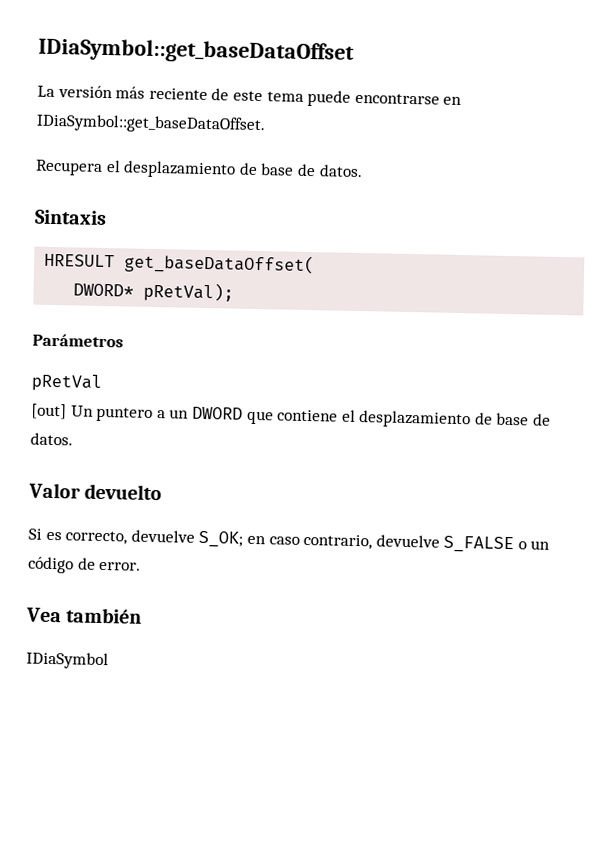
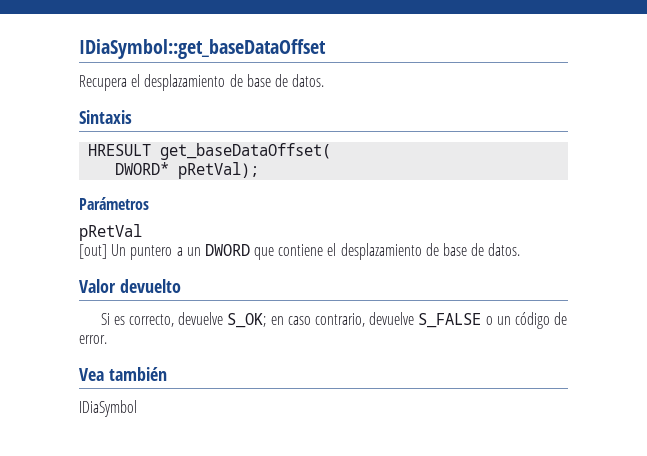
[37,85,463,107] [36,113,266,135] // La versión más reciente de este tema puede encontrarse en IDiaSymbol::get_baseDataOffset. -> (326, 49) none

